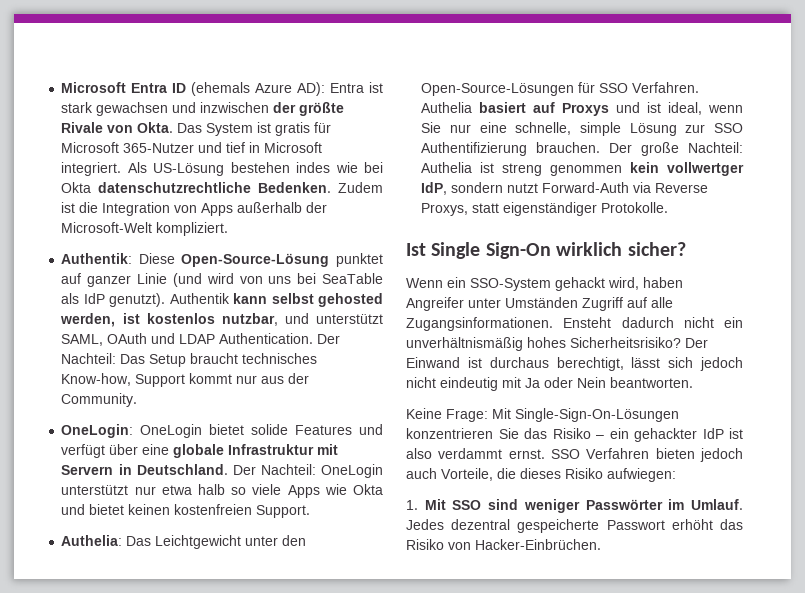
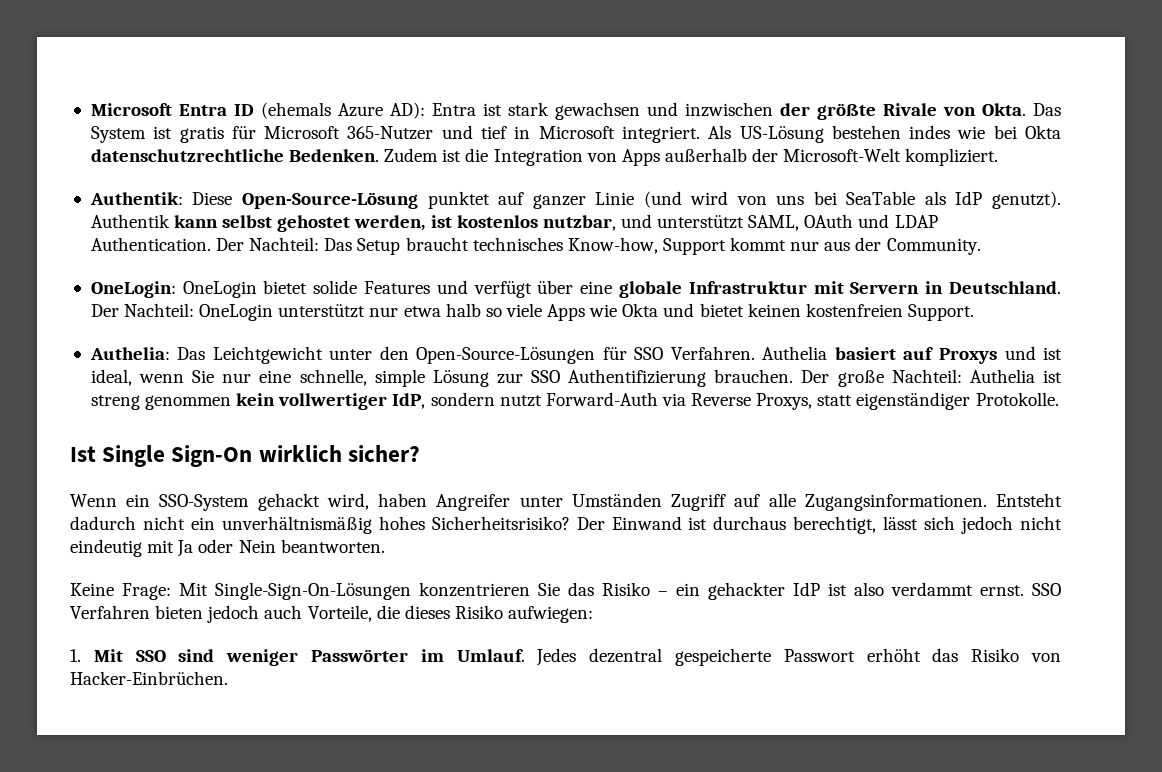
[318,293,384,307] gehosted -> [277,215,351,232] gehostet
[667,162,744,176] vollwertger -> [278,393,388,410] vollwertiger
[563,317,612,328] Ensteht -> [996,493,1063,507] Entsteht

